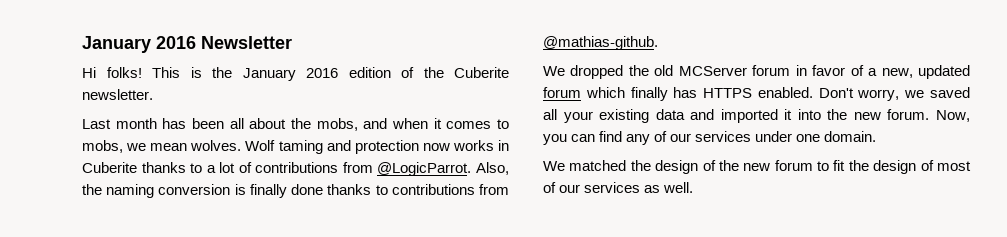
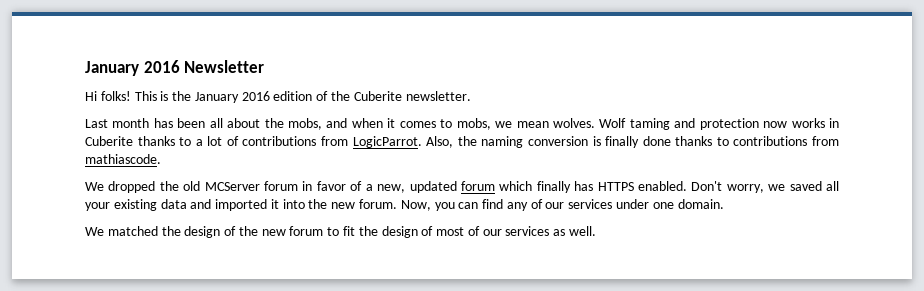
[377,162,472,176] @LogicParrot. -> [352,136,422,148] LogicParrot.
[543,36,658,50] @mathias-github. -> [85,154,161,164] mathiascode.

